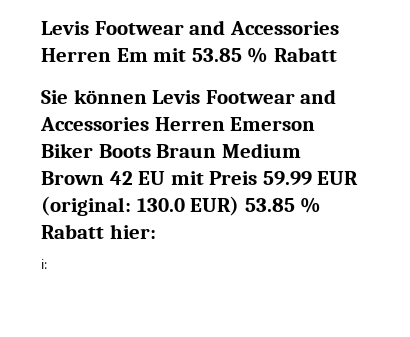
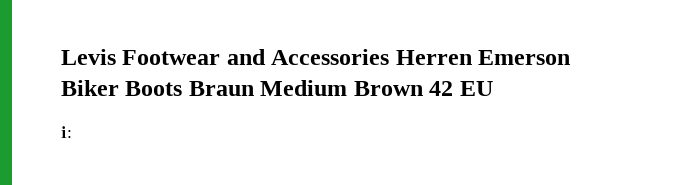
[41,20,339,35] [41,47,337,63] [41,89,337,104] [40,117,225,131] Levis Footwear and Accessories Herren Em mit 53.85 % Rabatt // Sie können Levis Footwear and Accessories Herren -> [61,49,472,65] Levis Footwear and Accessories Herren
[170,171,359,186] [41,196,322,216] [41,224,156,239] mit Preis 59.99 EUR (original: 130.0 EUR) 53.85 % Rabatt hier: -> (493, 88) none

